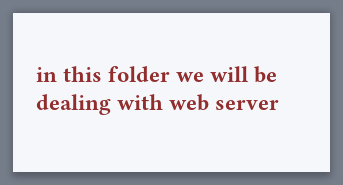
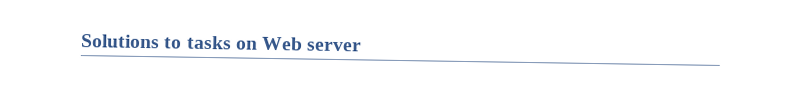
[36,66,278,83] [36,94,210,115] in this folder we will be dealing with web -> [80,34,304,51] Solutions to tasks on Web

